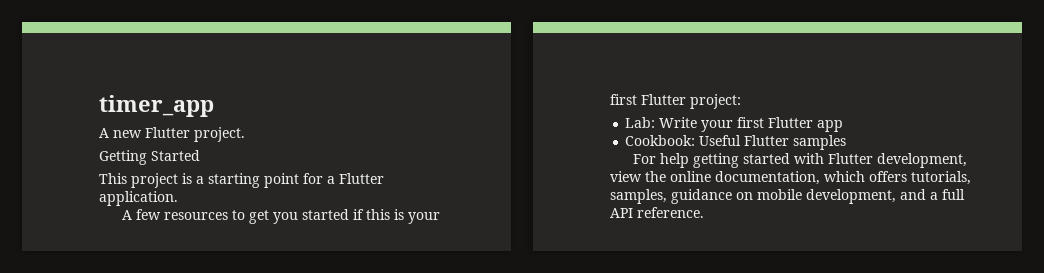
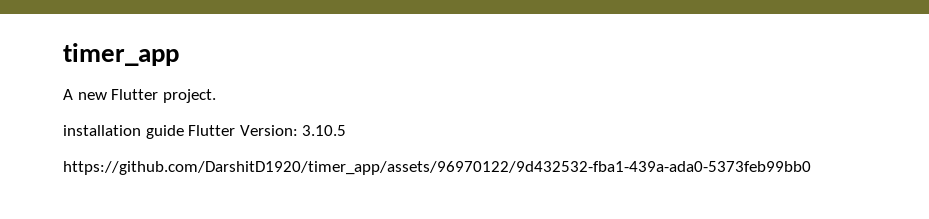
[99,150,200,165] [99,173,384,188] [99,191,178,206] [122,209,441,224] [610,94,741,109] [625,117,844,132] [625,135,847,150] [633,153,968,168] [610,171,971,185] [610,189,965,204] [610,207,704,218] Getting Started // This project is a starting point for a Flutter application. // A few resources to get you started if this is your first Flutter project: // Lab: Write your first Flutter app // Cookbook: Useful Flutter samples // For help getting started with Flutter development, view the online documentation, which offers tutorials, samples, guidance on mobile development, and a full API reference. -> [63,125,347,139] [63,161,811,175] installation guide Flutter Version: 3.10.5 // https://github.com/DarshitD1920/timer_app/assets/96970122/9d432532-fba1-439a-ada0-5373feb99bb0

